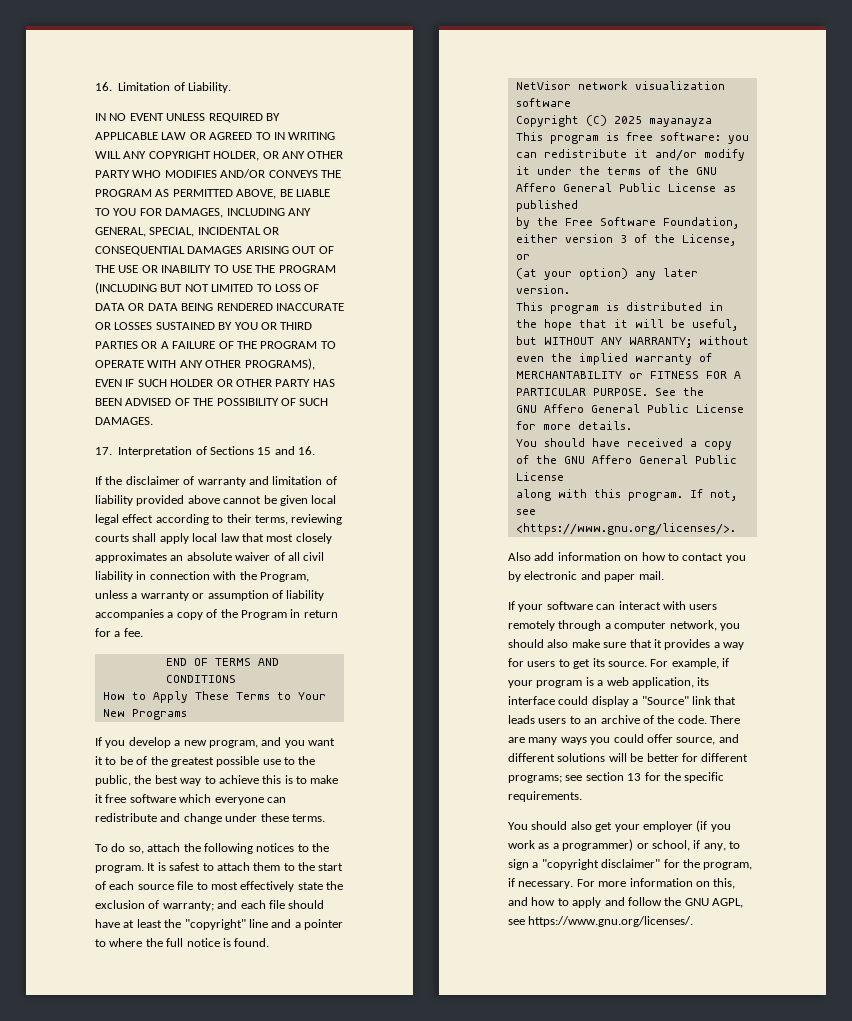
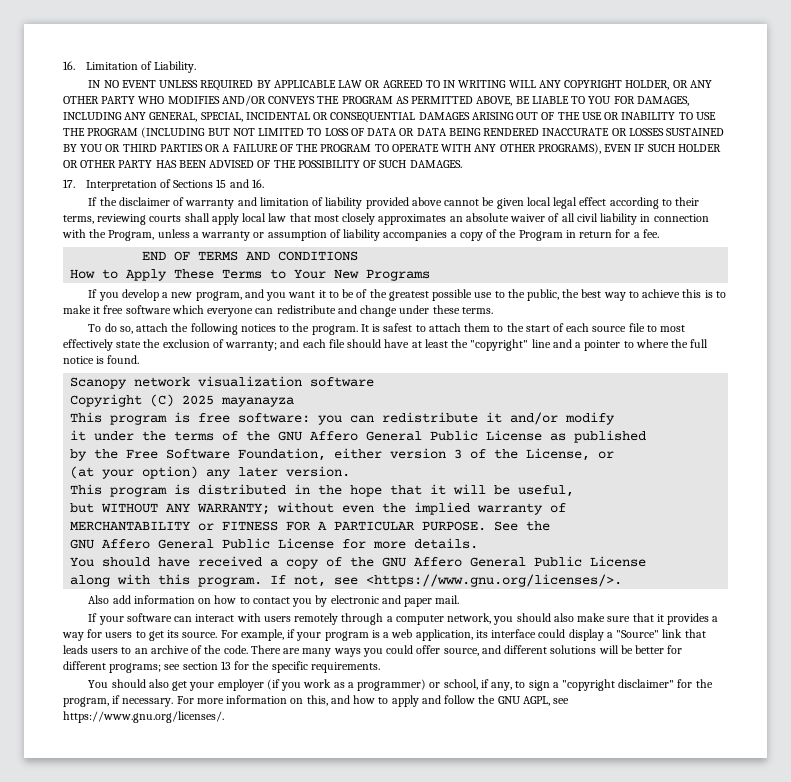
[515,81,571,90] NetVisor -> [70,377,128,389] Scanopy

